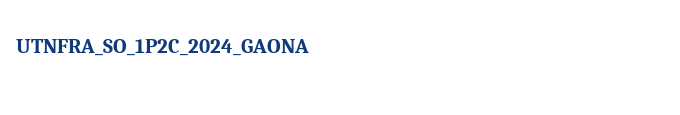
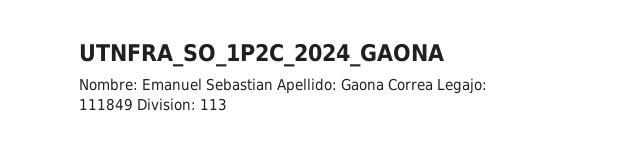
(309, 47) none -> [79,78,487,94] [79,98,227,111] // Nombre: Emanuel Sebastian Apellido: Gaona Correa Legajo: 111849 Division: 113

